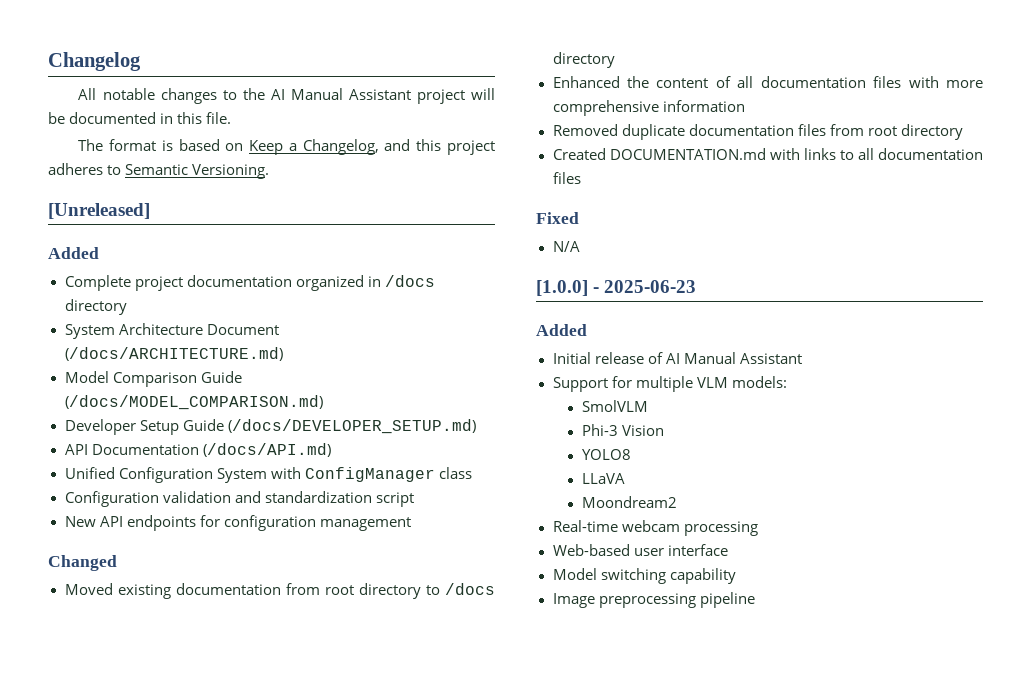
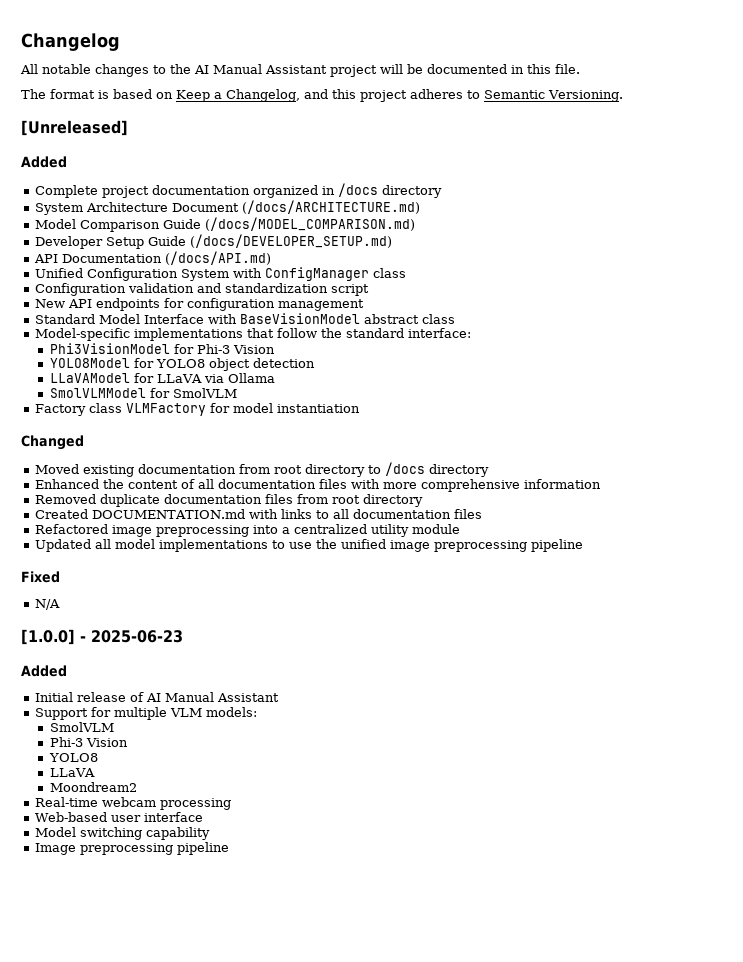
(411, 524) none -> [34,313,455,324] [34,328,471,341] [49,343,275,354] [49,358,315,371] [49,373,275,383] [49,388,237,398] [34,403,360,416] // Standard Model Interface with BaseVisionModel abstract class // Model-specific implementations that follow the standard interface: // Phi3VisionModel for Phi-3 Vision // YOLO8Model for YOLO8 object detection // LLaVAModel for LLaVA via Ollama // SmolVLMModel for SmolVLM // Factory class VLMFactory for model instantiation
(581, 178) none -> [34,524,460,537] [34,539,583,552] // Refactored image preprocessing into a centralized utility module // Updated all model implementations to use the unified image preprocessing pipeline

